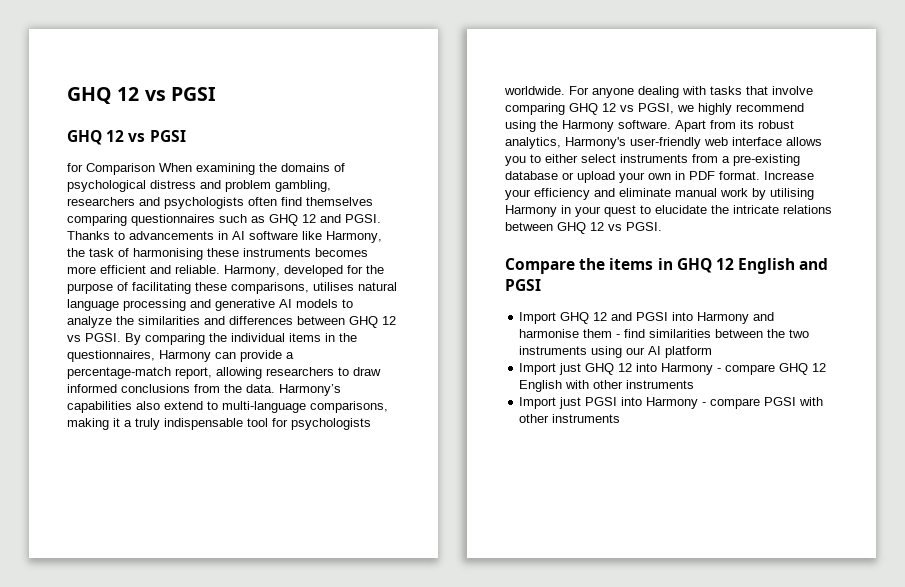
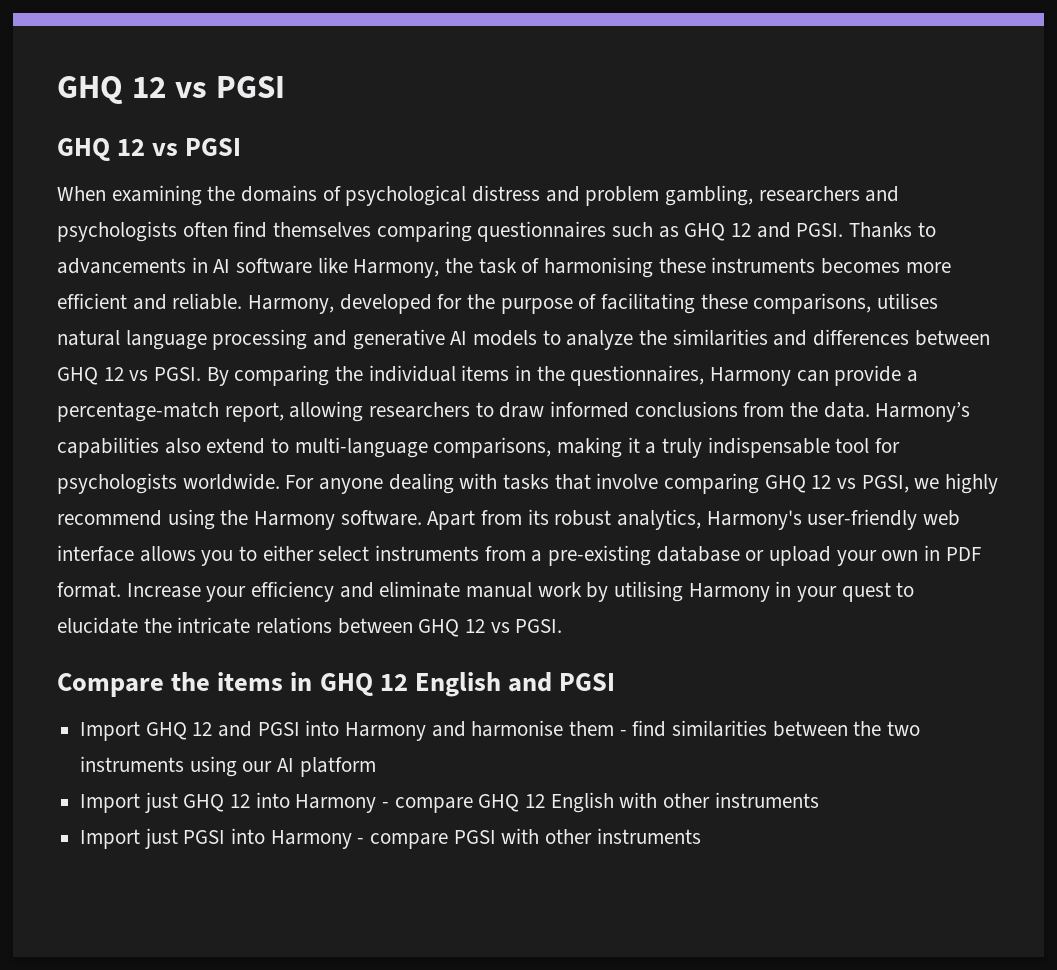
[67,163,155,175] for Comparison -> (242, 147) none

